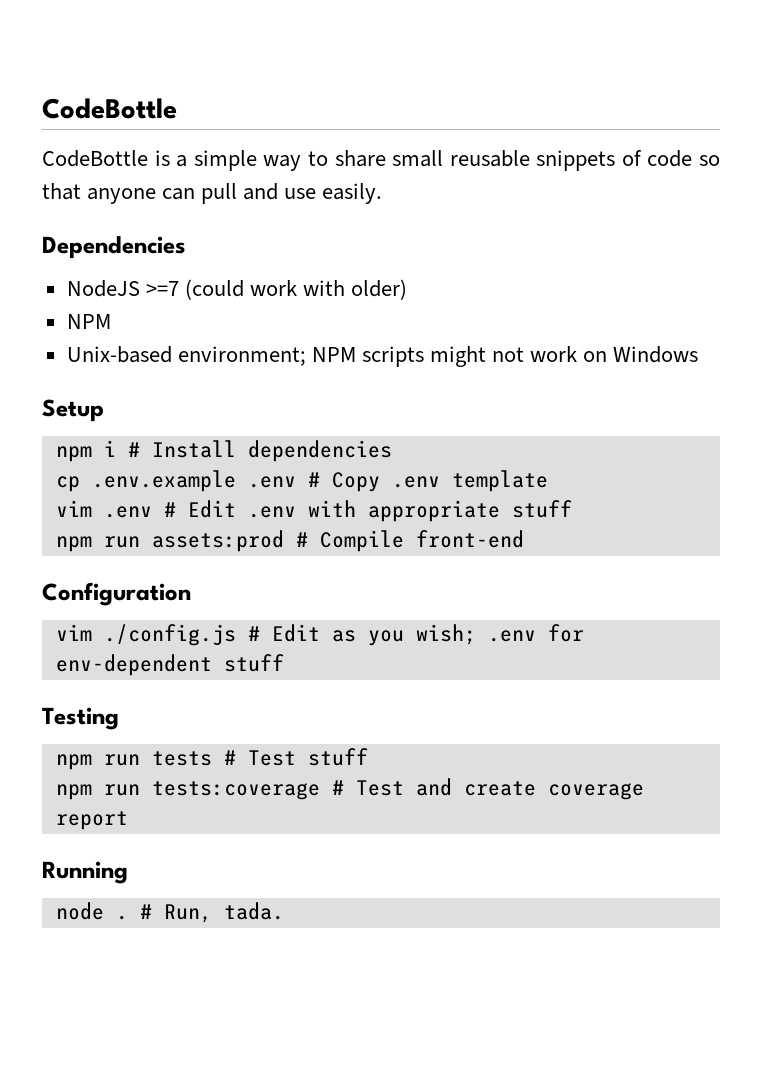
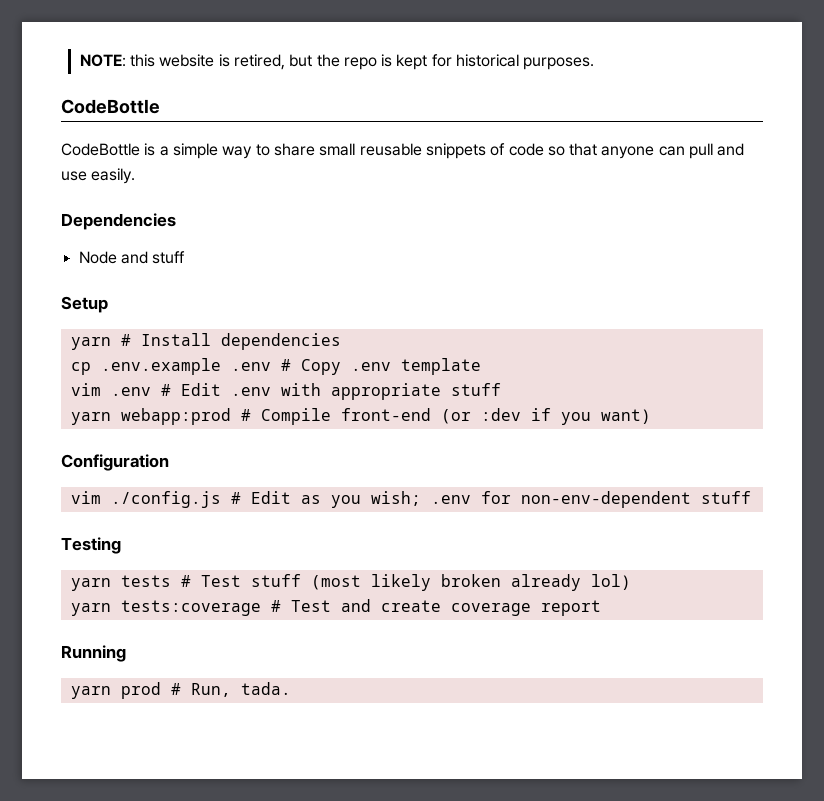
(42, 108) none -> [79,54,595,70] NOTE: this website is retired, but the repo is kept for historical purposes. //
[66,279,408,300] [66,314,111,329] [66,346,699,367] NodeJS >=7 (could work with older) // NPM // Unix-based environment; NPM scripts might not work on Windows -> [78,251,186,264] Node and stuff
[55,440,116,462] npm i -> [70,337,111,350] yarn
[55,530,284,552] npm run assets:prod -> [70,408,231,425] yarn webapp:prod
(524, 539) none -> [440,408,651,425] (or :dev if you want)
[55,654,212,676] env-dependent -> [520,491,691,508] non-env-dependent
[55,754,140,770] npm run -> [70,578,111,591] yarn
[55,784,140,800] // npm run -> [310,574,631,591] [70,603,111,616] (most likely broken already lol) // yarn
[55,902,128,920] node . -> [70,682,161,699] yarn prod

